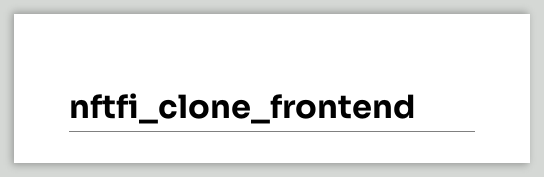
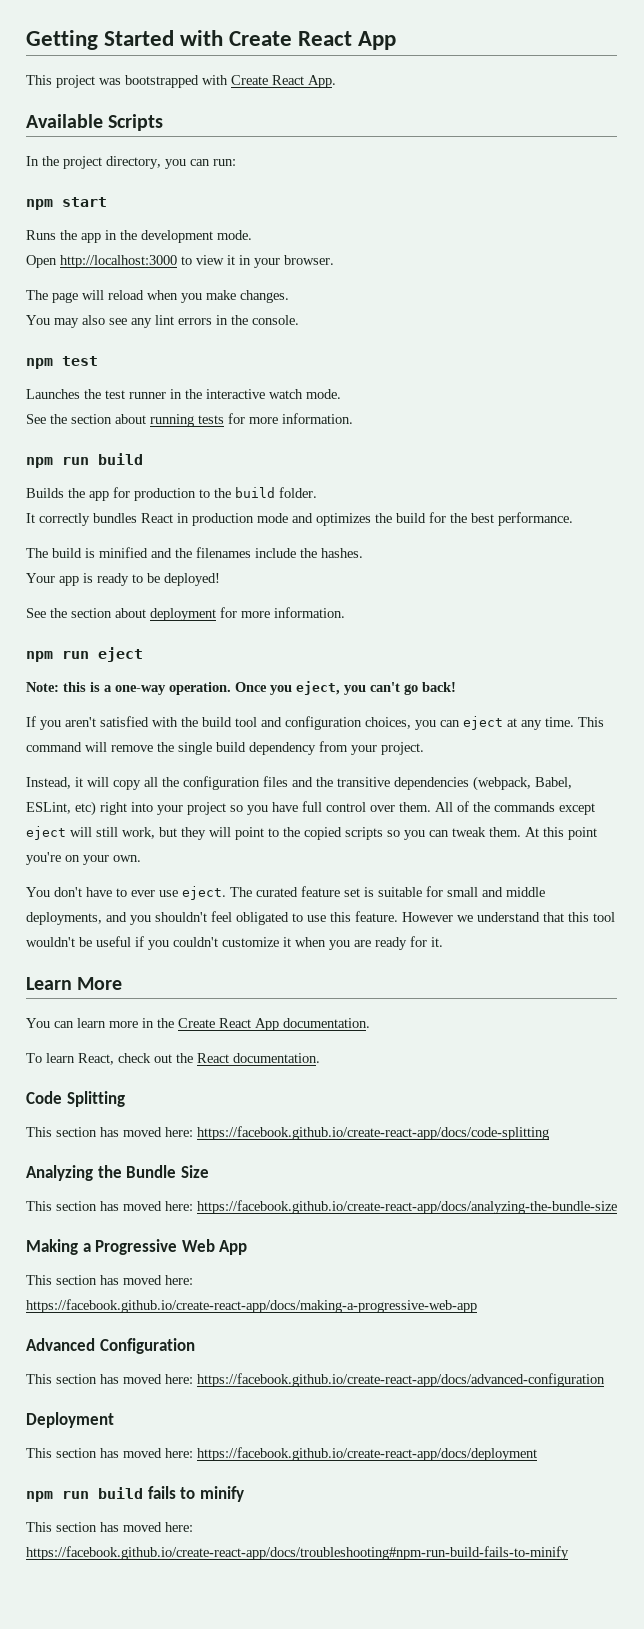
[69,93,416,124] nftfi_clone_frontend -> [26,30,397,50] [26,75,336,88] [26,114,164,131] [26,156,236,169] [26,197,107,210] [26,230,252,243] [26,255,334,268] [26,290,289,303] [26,315,299,328] [26,356,98,369] [26,389,341,399] [26,413,353,427] [26,453,143,468] [26,487,317,501] [26,512,573,526] [26,547,363,558] [26,573,220,586] [26,607,345,621] [26,647,143,662] [26,681,456,695] [26,716,604,730] [26,741,424,755] [26,776,572,791] [26,801,595,816] [26,826,597,840] [26,852,141,865] [26,886,545,900] [26,911,615,925] [26,936,443,950] [26,977,123,990] [26,1018,370,1031] [26,1053,320,1065] [26,1091,125,1107] [26,1126,549,1140] [26,1165,209,1181] [26,1200,617,1214] [26,1239,248,1255] [26,1275,193,1285] [26,1299,477,1313] [26,1338,195,1354] [26,1373,605,1387] [26,1412,114,1428] [26,1447,537,1461] [26,1486,244,1502] [26,1522,193,1532] [26,1546,569,1560] Getting Started with Create React App // This project was bootstrapped with Create React App. // Available Scripts // In the project directory, you can run: // npm start // Runs the app in the development mode. // Open http://localhost:3000 to view it in your browser. // The page will reload when you make changes. // You may also see any lint errors in the console. // npm test // Launches the test runner in the interactive watch mode. // See the section about running tests for more information. // npm run build // Builds the app for production to the build folder. // It correctly bundles React in production mode and optimizes the build for the best performance. // The build is minified and the filenames include the hashes. // Your app is ready to be deployed! // See the section about deployment for more information. // npm run eject // Note: this is a one-way operation. Once you eject, you can't go back! // If you aren't satisfied with the build tool and configuration choices, you can eject at any time. This command will remove the single build dependency from your project. // Instead, it will copy all the configuration files and the transitive dependencies (webpack, Babel, ESLint, etc) right into your project so you have full control over them. All of the commands except eject will still work, but they will point to the copied scripts so you can tweak them. At this point you're on your own. // You don't have to ever use eject. The curated feature set is suitable for small and middle deployments, and you shouldn't feel obligated to use this feature. However we understand that this tool wouldn't be useful if you couldn't customize it when you are ready for it. // Learn More // You can learn more in the Create React App documentation. // To learn React, check out the React documentation. // Code Splitting // This section has moved here: https://facebook.github.io/create-react-app/docs/code-splitting // Analyzing the Bundle Size // This section has moved here: https://facebook.github.io/create-react-app/docs/analyzing-the-bundle-size // Making a Progressive Web App // This section has moved here: https://facebook.github.io/create-react-app/docs/making-a-progressive-web-app // Advanced Configuration // This section has moved here: https://facebook.github.io/create-react-app/docs/advanced-configuration // Deployment // This section has moved here: https://facebook.github.io/create-react-app/docs/deployment // npm run build fails to minify // This section has moved here: https://facebook.github.io/create-react-app/docs/troubleshooting#npm-run-build-fails-to-minify

